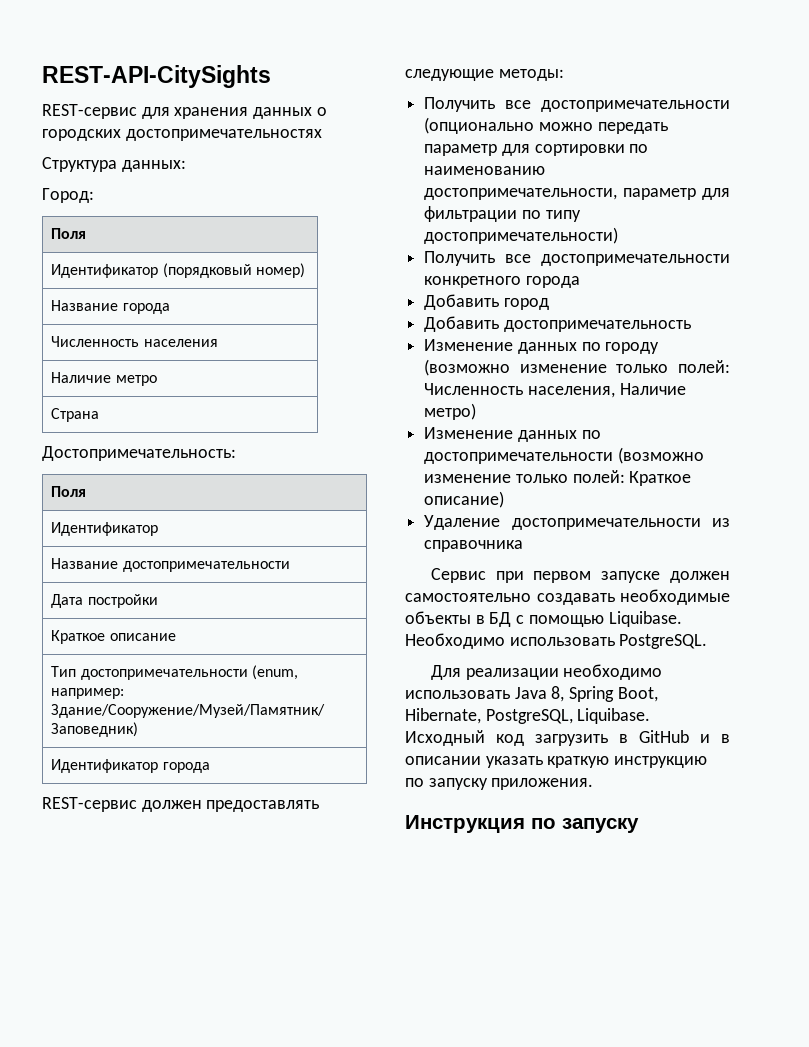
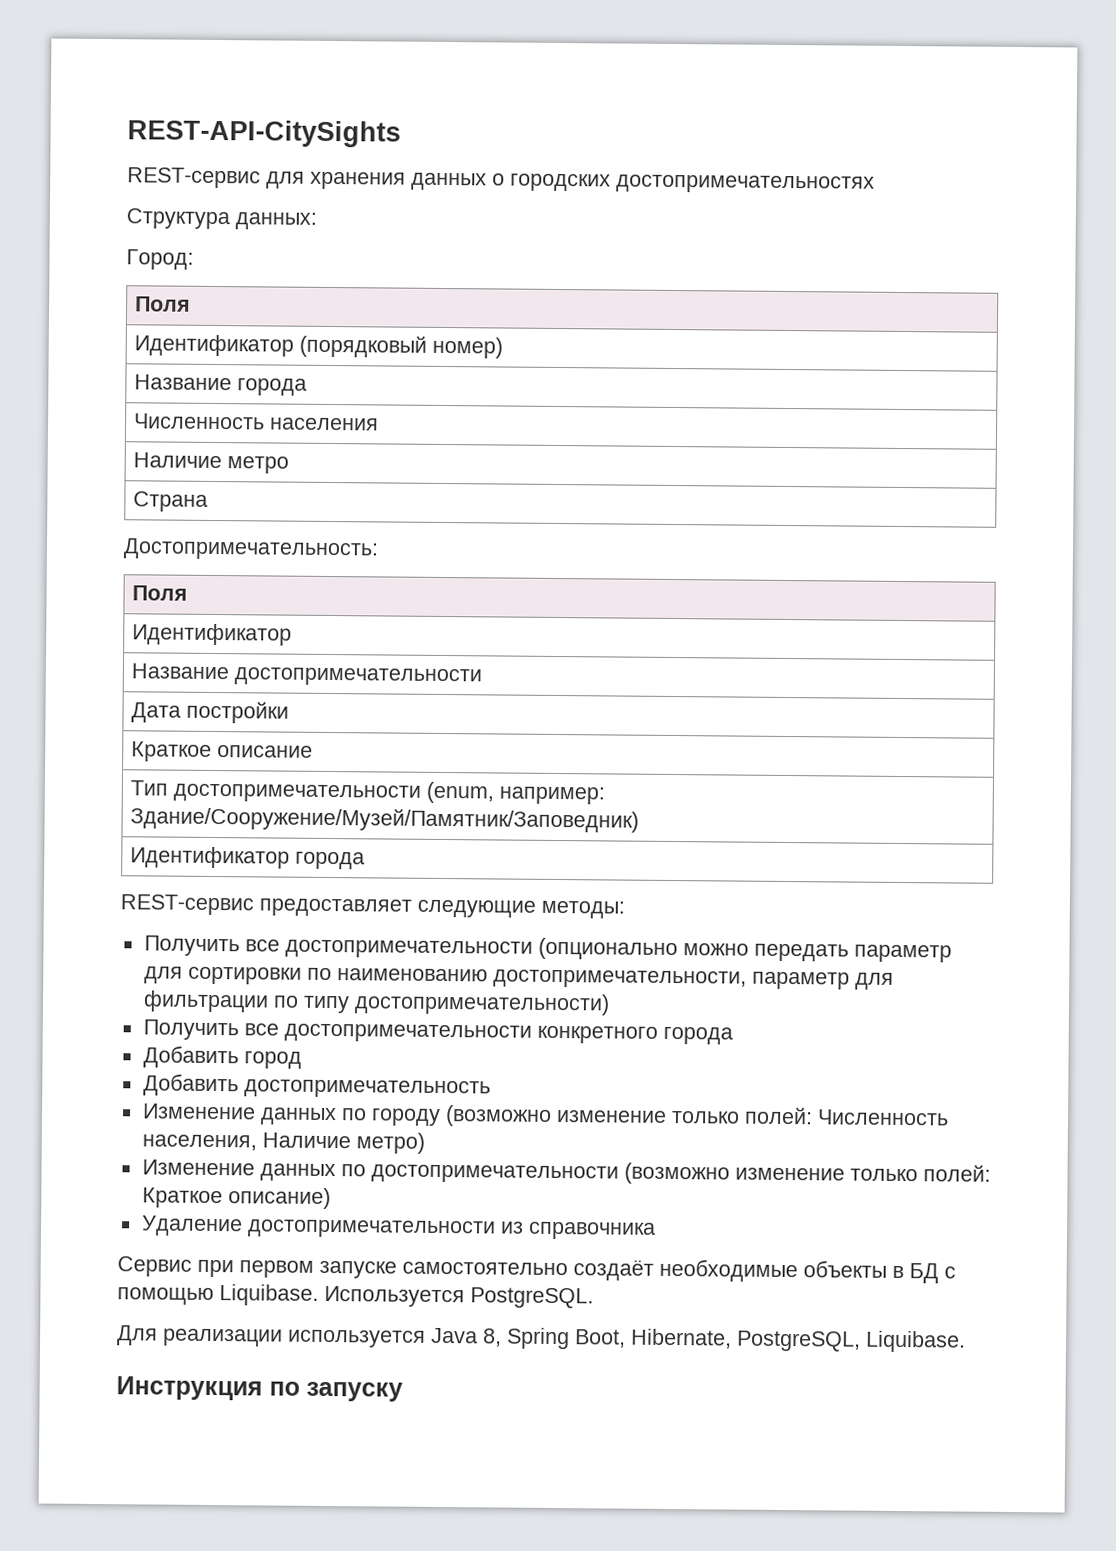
[141,800,320,812] должен предоставлять -> [259,898,412,917] предоставляет
[670,571,730,583] [405,593,615,605] должен самостоятельно создавать -> [402,1259,654,1281] самостоятельно создаёт
[405,633,615,649] Необходимо использовать -> [324,1285,465,1308] Используется
[563,664,663,680] [405,690,510,699] необходимо использовать -> [288,1329,426,1348] используется
[405,730,730,746] [405,756,708,768] [405,778,594,790] Исходный код загрузить в GitHub и в описании указать краткую инструкцию по запуску приложения. -> (966, 1341) none

